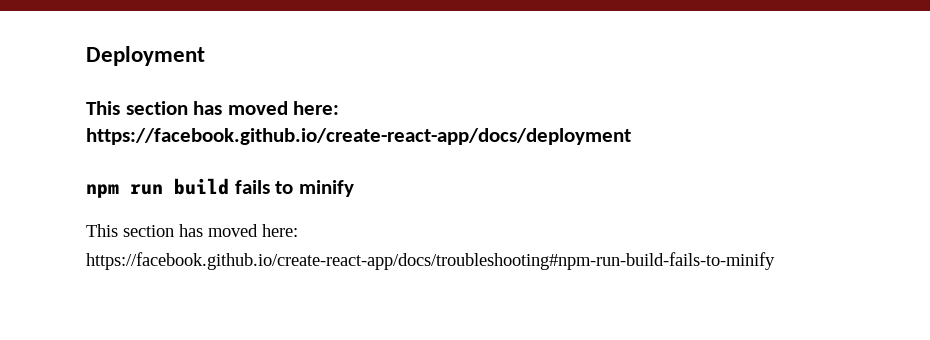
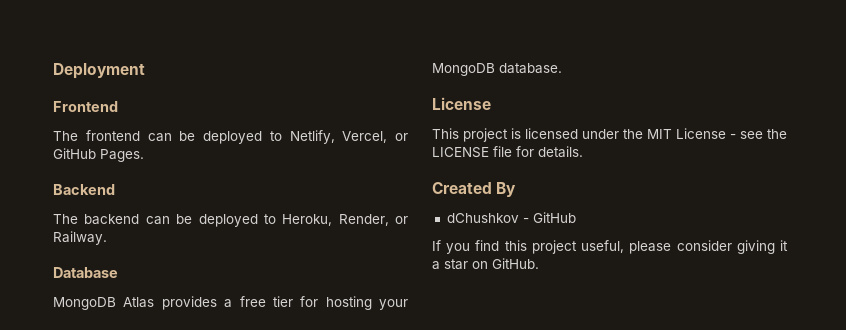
[86,101,340,115] [86,128,631,145] [86,178,354,198] [86,224,298,237] [86,252,775,270] This section has moved here: https://facebook.github.io/create-react-app/docs/deployment // npm run build fails to minify // This section has moved here: https://facebook.github.io/create-react-app/docs/troubleshooting#npm-run-build-fails-to-minify -> [53,101,118,112] [53,130,408,144] [53,148,144,162] [53,184,115,195] [53,214,408,227] [53,231,107,245] [53,267,118,278] [53,296,408,310] [432,63,562,76] [432,97,491,110] [432,128,787,142] [432,146,583,158] [432,182,517,197] [446,212,576,223] [432,240,788,254] [432,258,539,270] Frontend // The frontend can be deployed to Netlify, Vercel, or GitHub Pages. // Backend // The backend can be deployed to Heroku, Render, or Railway. // Database // MongoDB Atlas provides a free tier for hosting your MongoDB database. // License // This project is licensed under the MIT License - see the LICENSE file for details. // Created By // dChushkov - GitHub // If you find this project useful, please consider giving it a star on GitHub.

